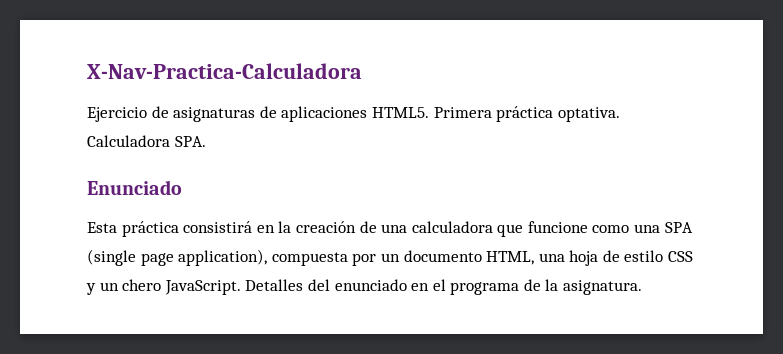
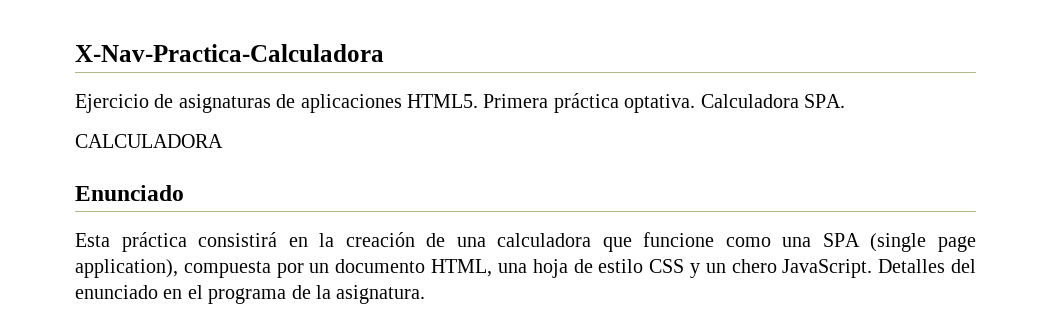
(206, 141) none -> [75,134,223,148] // CALCULADORA

